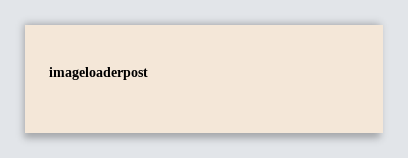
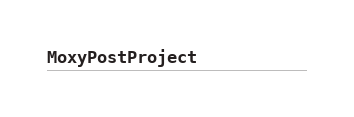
[49,67,148,80] imageloaderpost -> [47,49,197,67] MoxyPostProject

